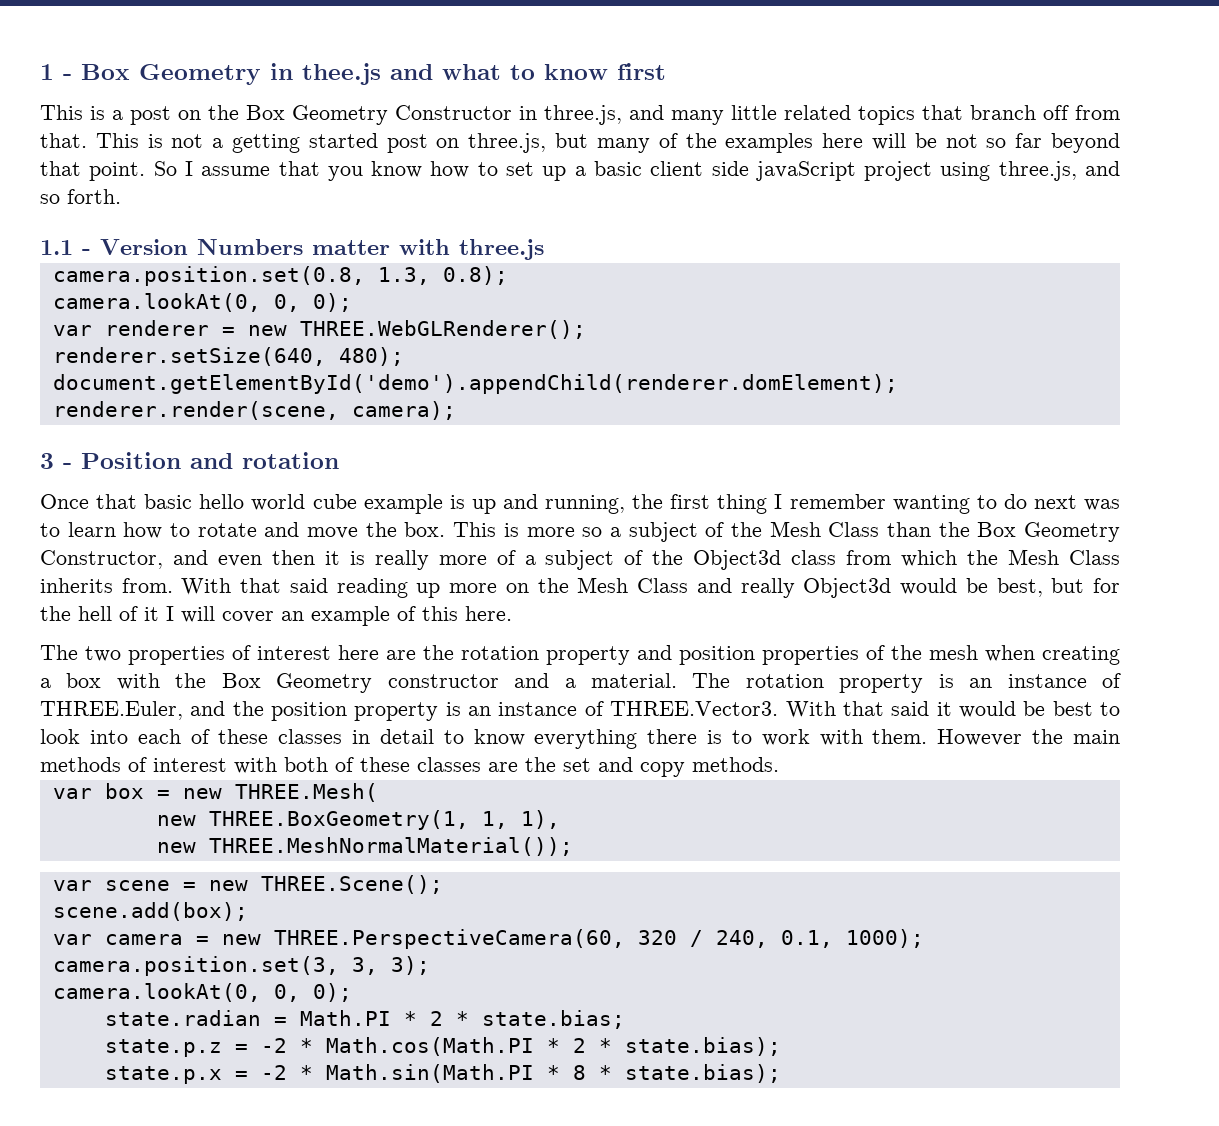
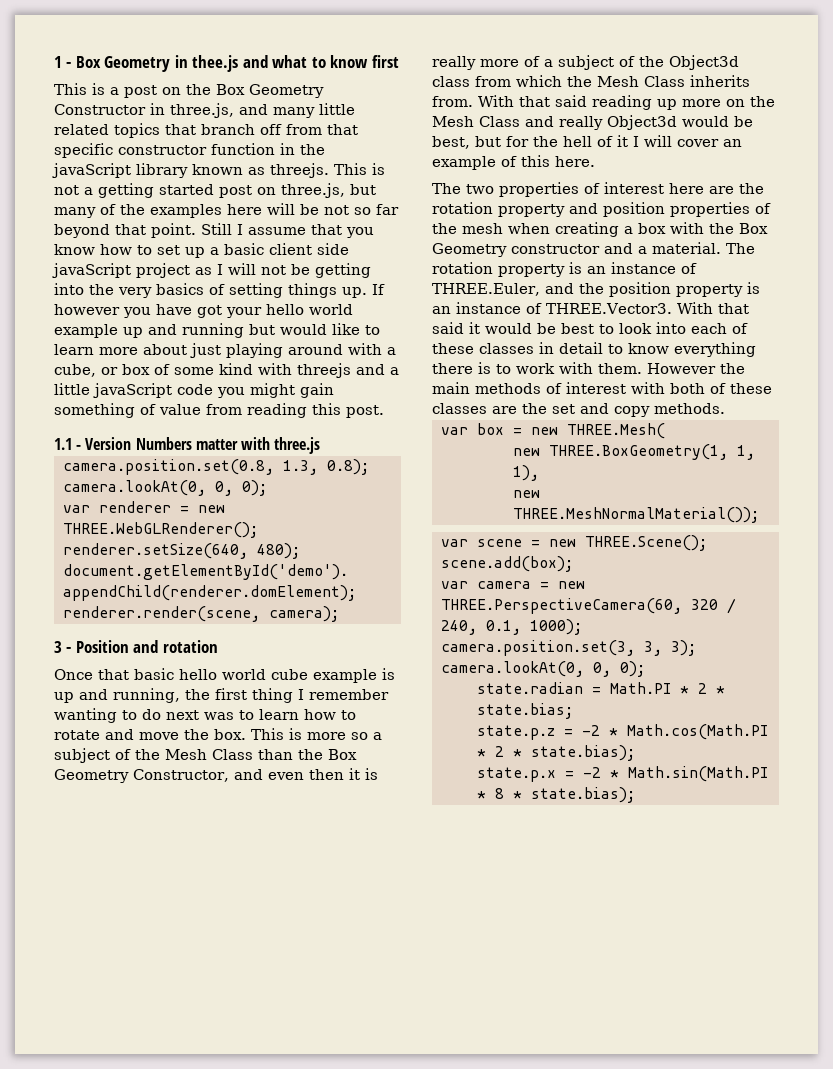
[40,133,87,148] that. -> [327,124,358,135] [54,143,325,158] [52,163,329,178] that specific constructor function in the javaScript library known as threejs.
[153,161,177,176] So -> [201,223,232,235] Still
[940,161,1120,181] [40,189,121,204] using three.js, and so forth. -> [195,263,371,278] [54,283,385,298] [54,304,353,318] [54,323,380,338] [54,343,396,358] [54,363,399,378] [54,383,334,398] [54,403,384,418] as I will not be getting into the very basics of setting things up. If however you have got your hello world example up and running but would like to learn more about just playing around with a cube, or box of some kind with threejs and a little javaScript code you might gain something of value from reading this post.

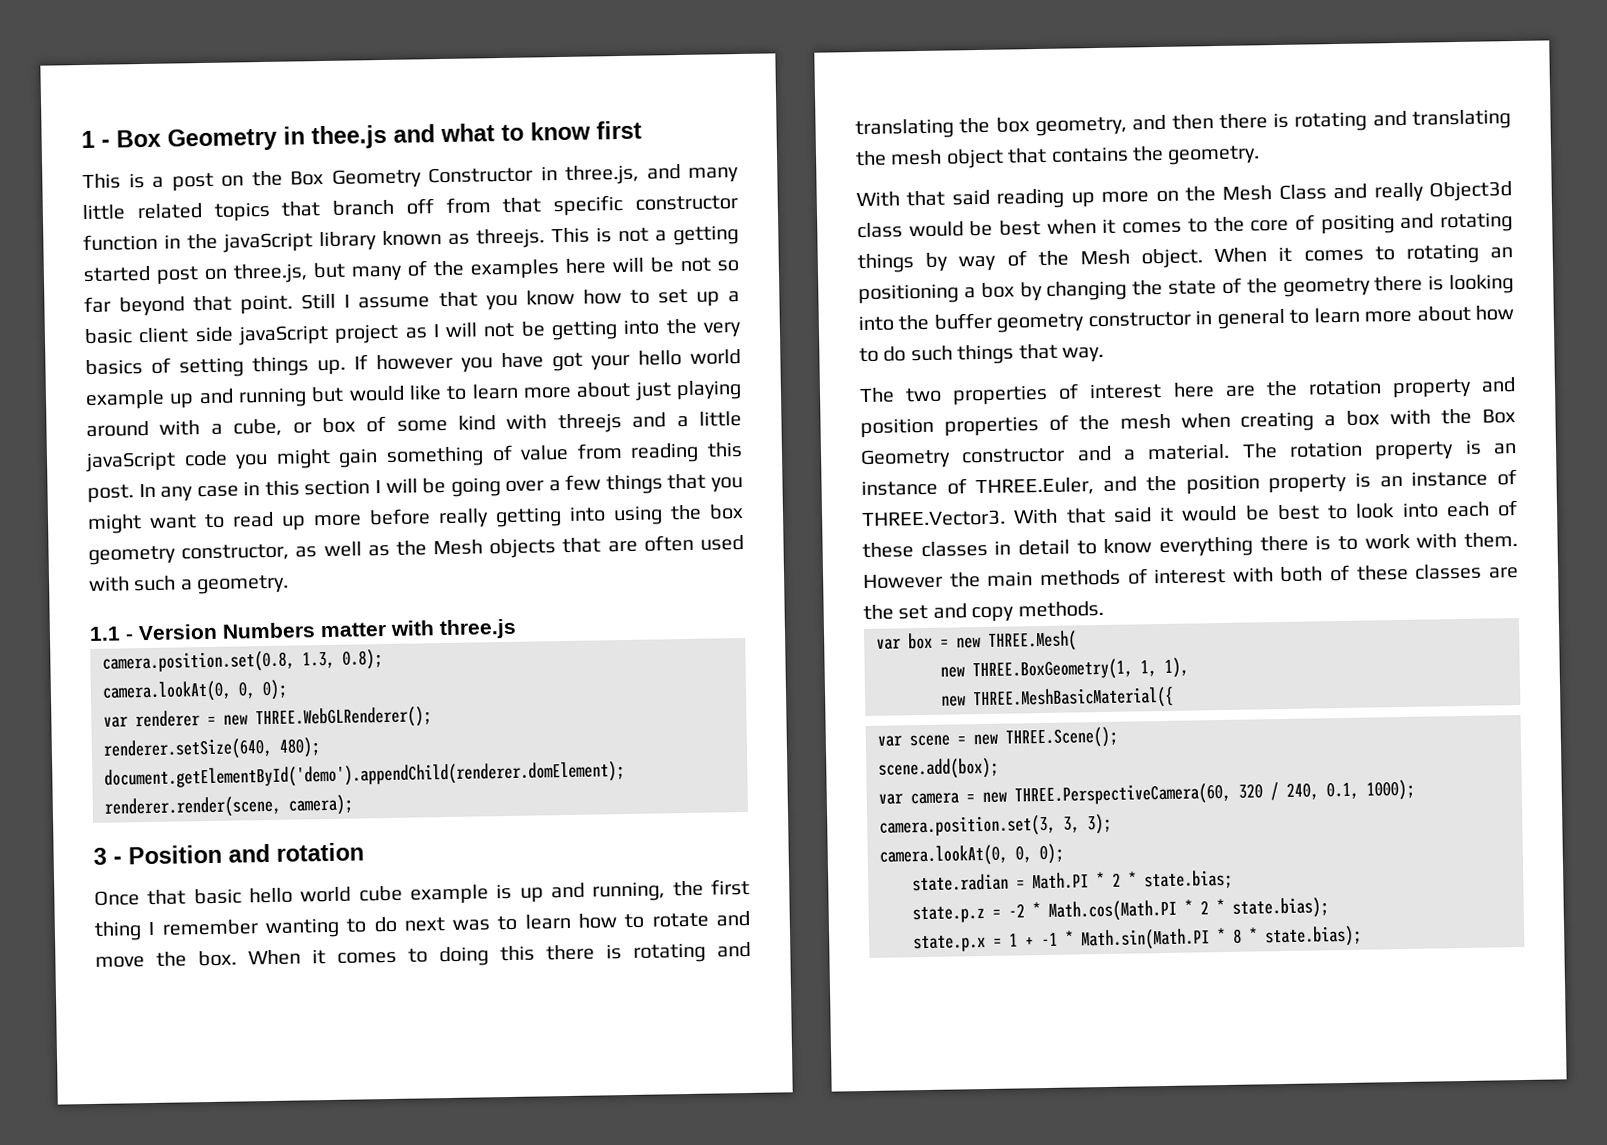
(384, 411) none -> [138,473,743,502] [87,504,744,534] [88,534,744,565] [88,574,290,595] In any case in this section I will be going over a few things that you might want to read up more before really getting into using the box geometry constructor, as well as the Mesh objects that are often used with such a geometry.
[251,728,382,740] [54,748,357,763] [54,768,378,783] [432,55,739,70] [432,75,750,87] [432,96,473,107] This is more so a subject of the Mesh Class than the Box Geometry Constructor, and even then it is really more of a subject of the Object3d class from which the Mesh Class inherits from. -> [248,941,751,967] [855,109,1511,140] [855,145,1261,169] When it comes to doing this there is rotating and translating the box geometry, and then there is rotating and translating the mesh object that contains the geometry. //
[682,116,753,127] [432,135,742,149] [432,155,595,170] would be best, but for the hell of it I will cover an example of this here. -> [857,212,1513,239] [857,243,1513,274] [858,274,1514,305] [858,305,1514,333] [859,343,1104,365] class would be best when it comes to the core of positing and rotating things by way of the Mesh object. When it comes to rotating an positioning a box by changing the state of the geometry there is looking into the buffer geometry constructor in general to learn more about how to do such things that way.
[512,507,759,523] THREE.MeshNormalMaterial()); -> [972,686,1174,711] THREE.MeshBasicMaterial({
[582,767,601,778] -2 -> [1009,932,1058,947] 1 + -1

